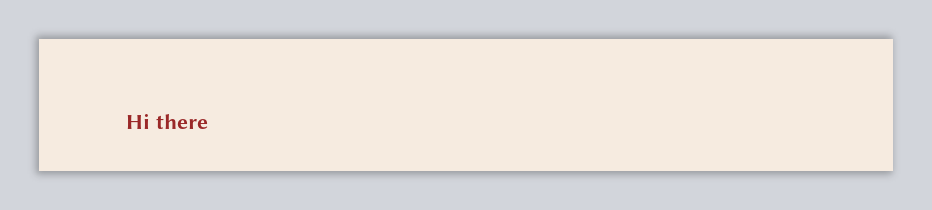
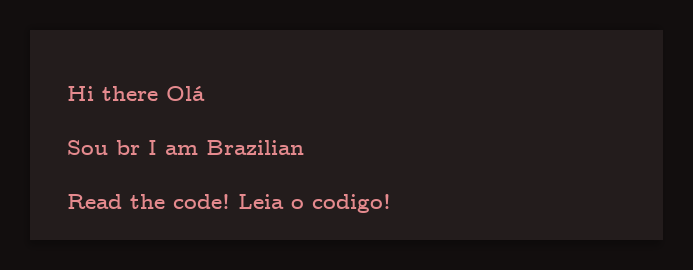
(208, 121) none -> [166,86,205,101] [67,140,304,155] [67,194,391,213] Olá // Sou br I am Brazilian // Read the code! Leia o codigo!

